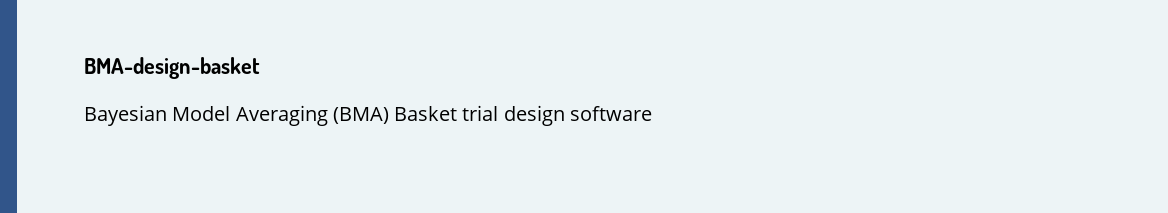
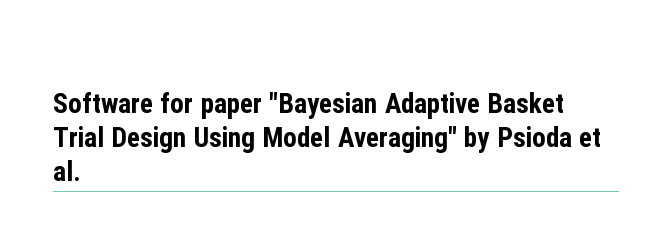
[84,57,260,79] [84,105,652,126] BMA-design-basket // Bayesian Model Averaging (BMA) Basket trial design software -> [53,92,565,119] [53,126,601,153] [53,160,81,181] Software for paper "Bayesian Adaptive Basket Trial Design Using Model Averaging" by Psioda et al.

